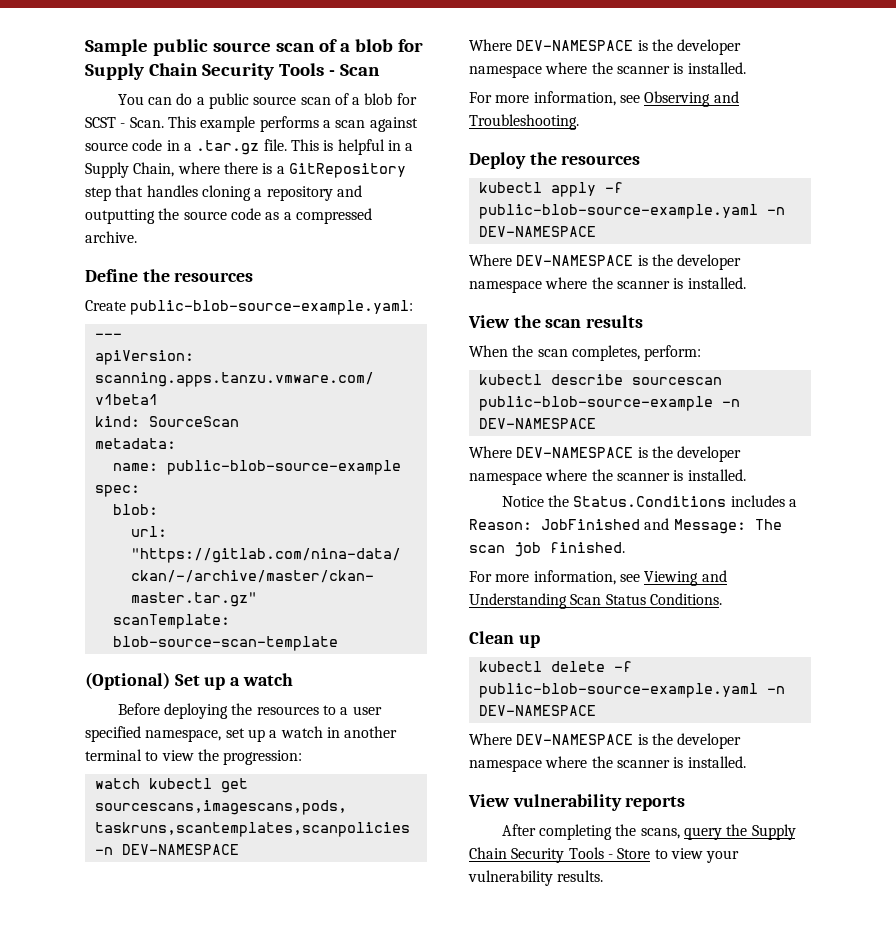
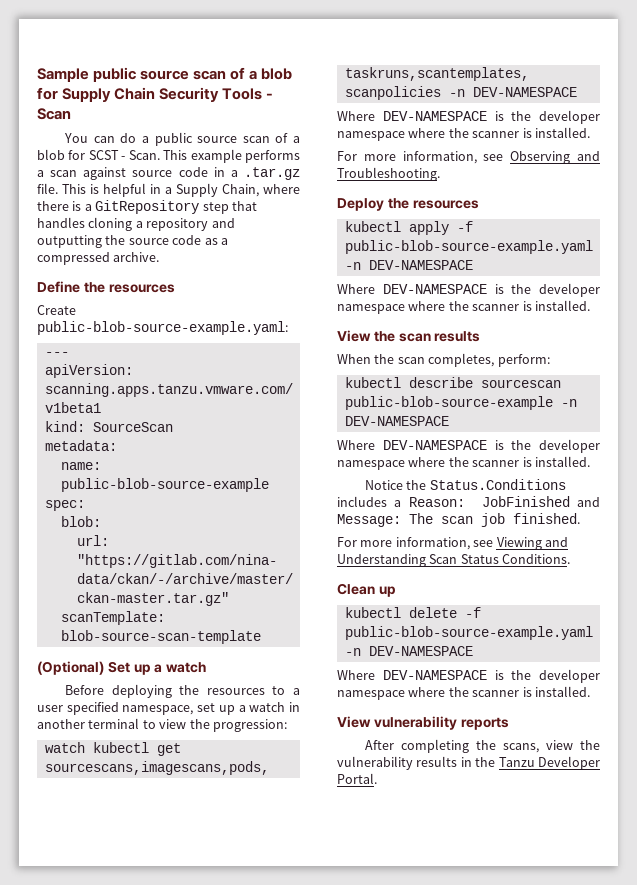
[683,824,796,840] [469,847,740,863] [468,870,604,886] query the Supply Chain Security Tools - Store to view your vulnerability results. -> [546,740,600,750] [337,756,600,770] [337,773,377,784] view the vulnerability results in the Tanzu Developer Portal.

